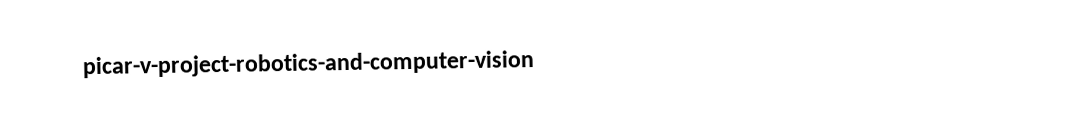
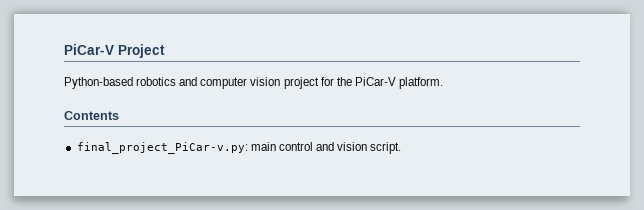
[82,50,535,79] picar-v-project-robotics-and-computer-vision -> [64,44,165,58] [64,77,443,89] [64,111,119,120] [76,142,402,154] PiCar-V Project // Python-based robotics and computer vision project for the PiCar-V platform. // Contents // final_project_PiCar-v.py: main control and vision script.

